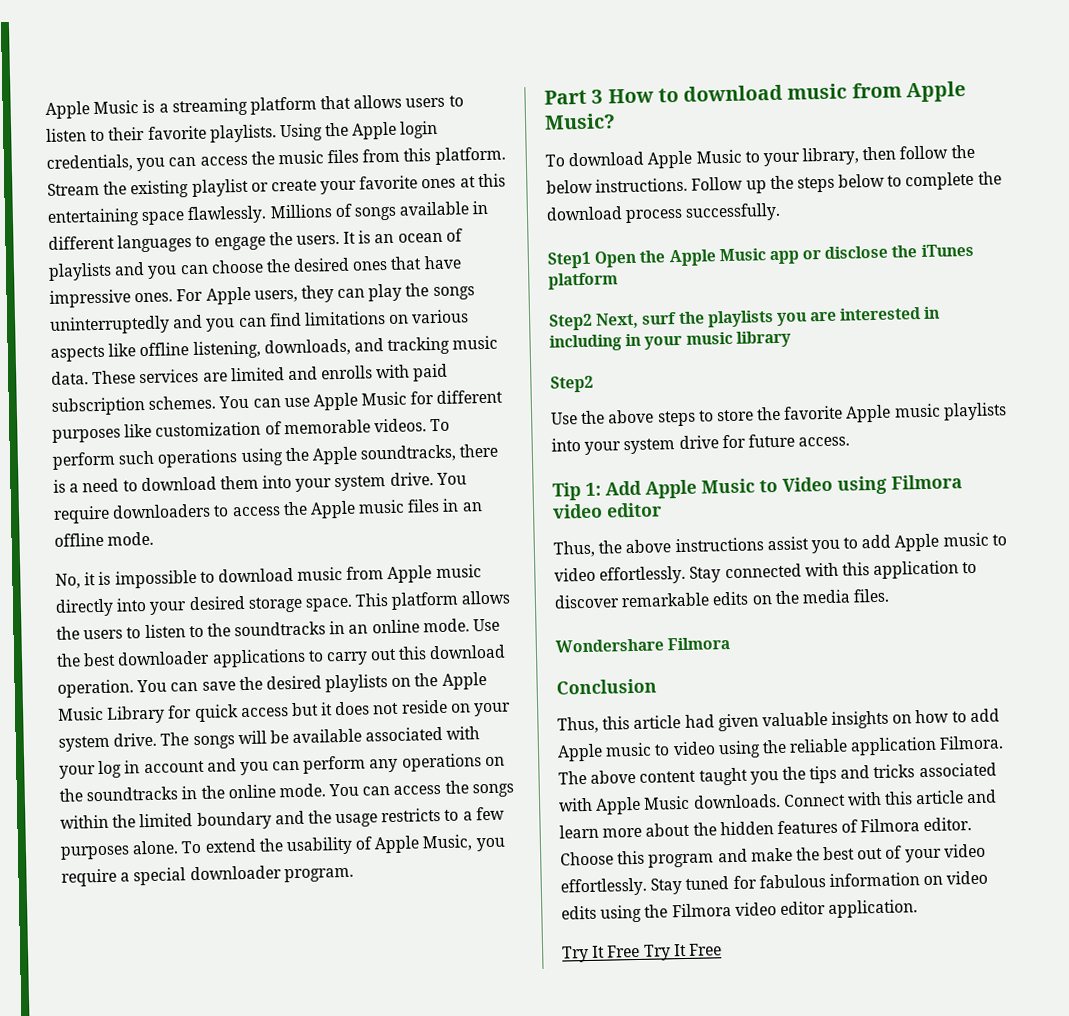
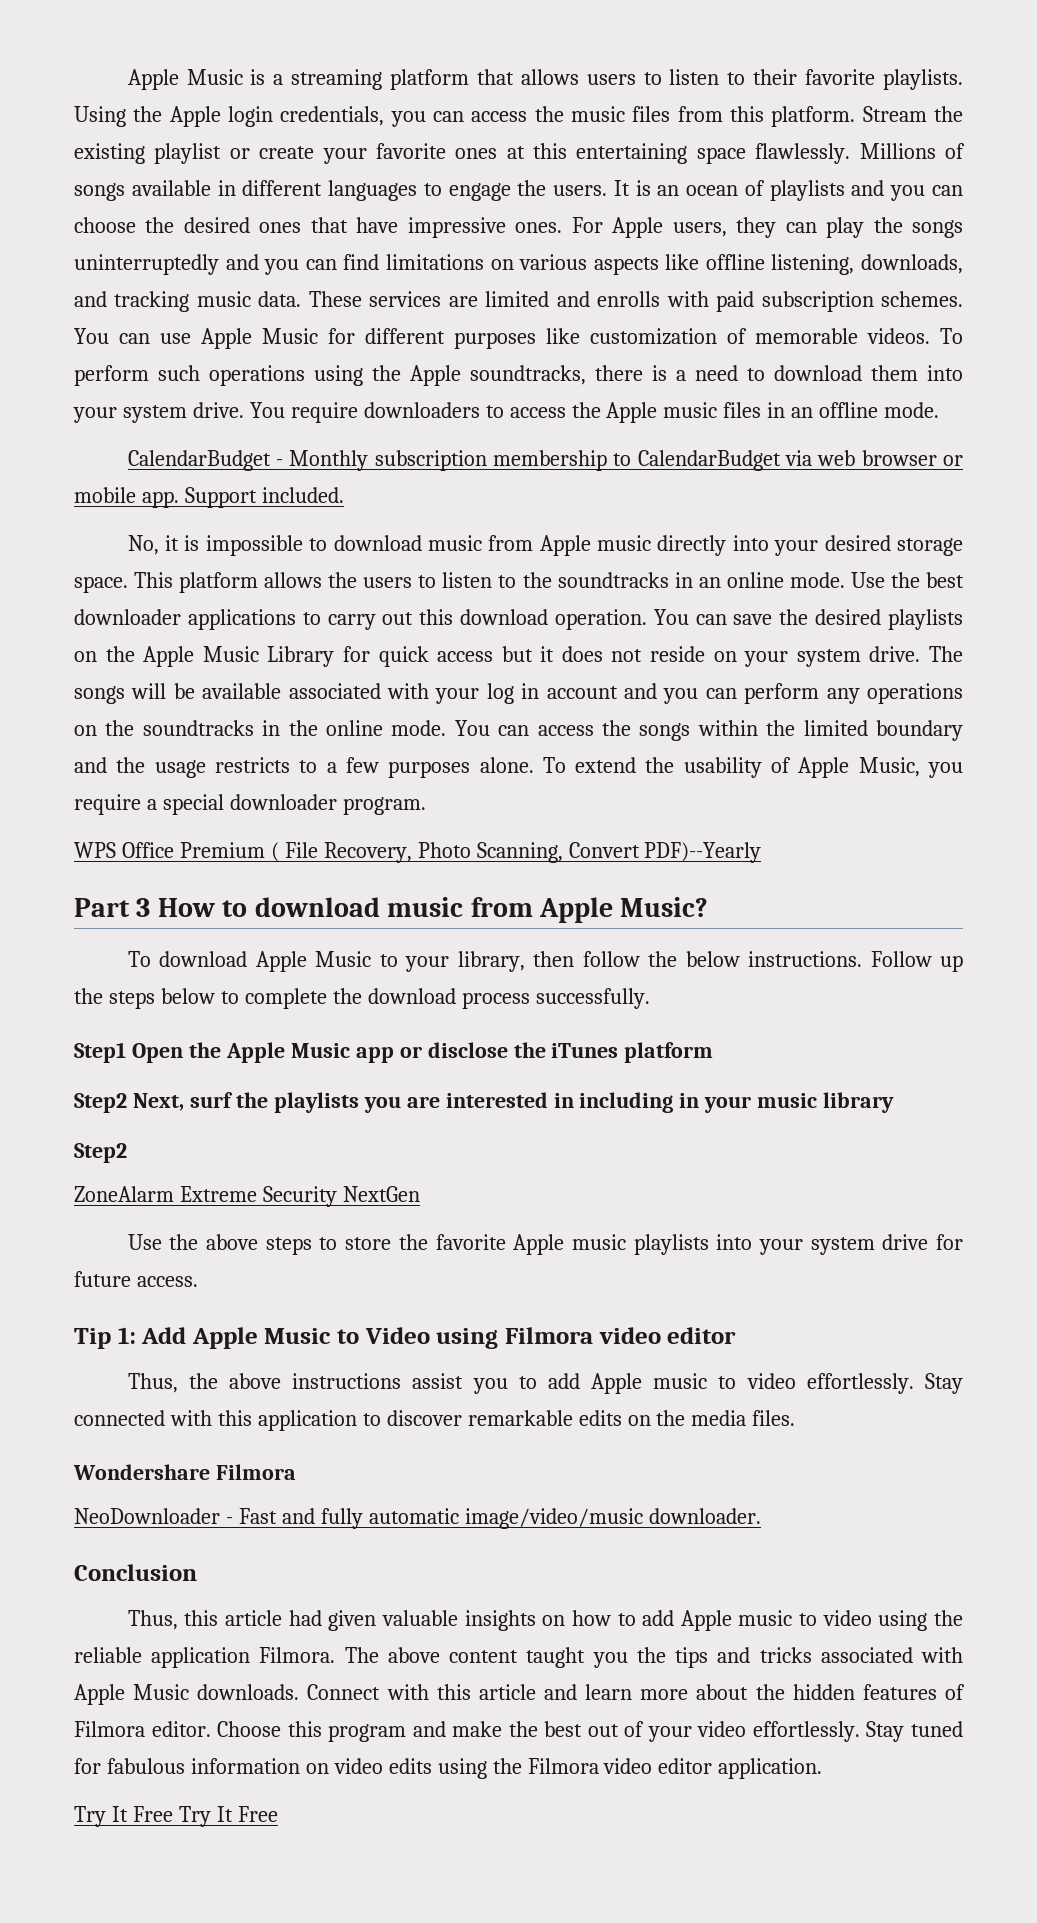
(155, 538) none -> [127,450,963,471] [74,487,344,508] // CalendarBudget - Monthly subscription membership to CalendarBudget via web browser or mobile app. Support included.
(354, 875) none -> [74,842,762,863] // WPS Office Premium ( File Recovery, Photo Scanning, Convert PDF)--Yearly
(594, 384) none -> [74,1186,420,1207] // ZoneAlarm Extreme Security NextGen
(731, 643) none -> [74,1508,761,1529] // NeoDownloader - Fast and fully automatic image/video/music downloader.

